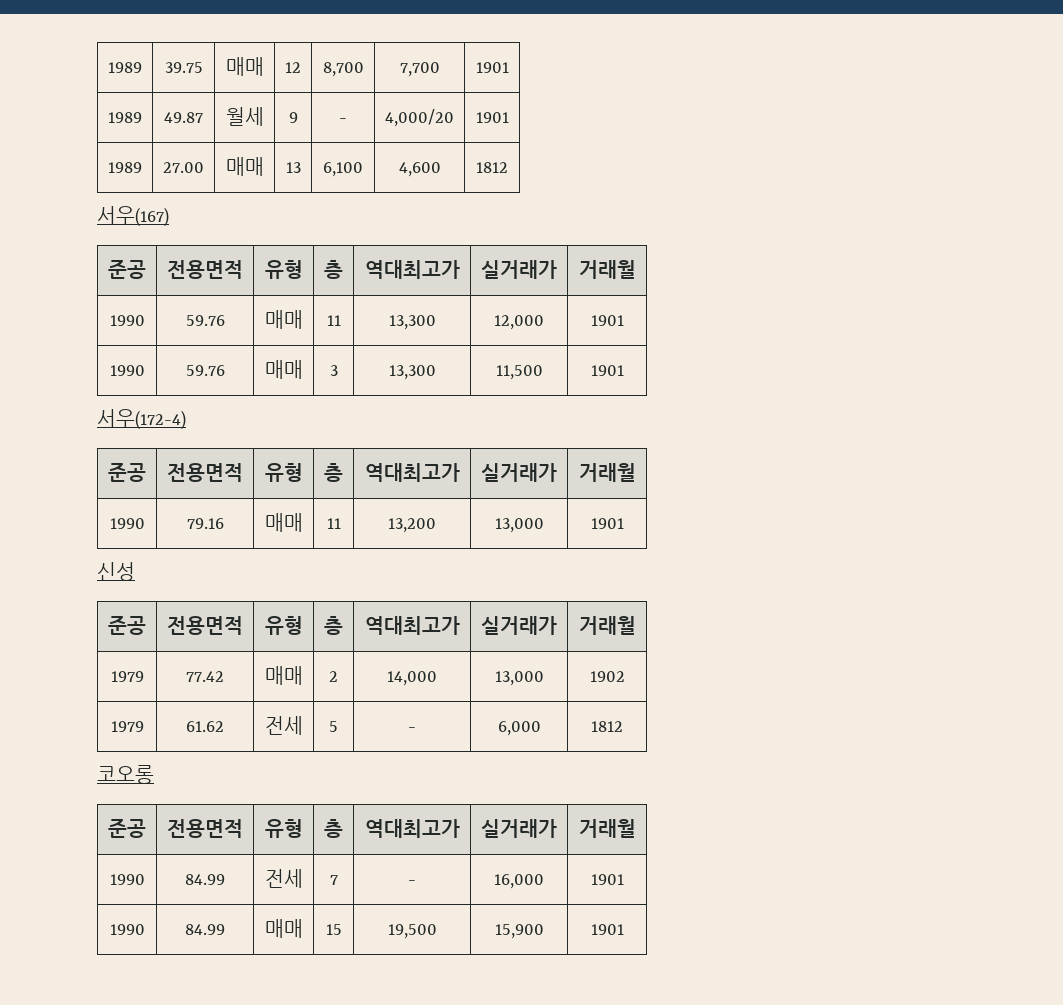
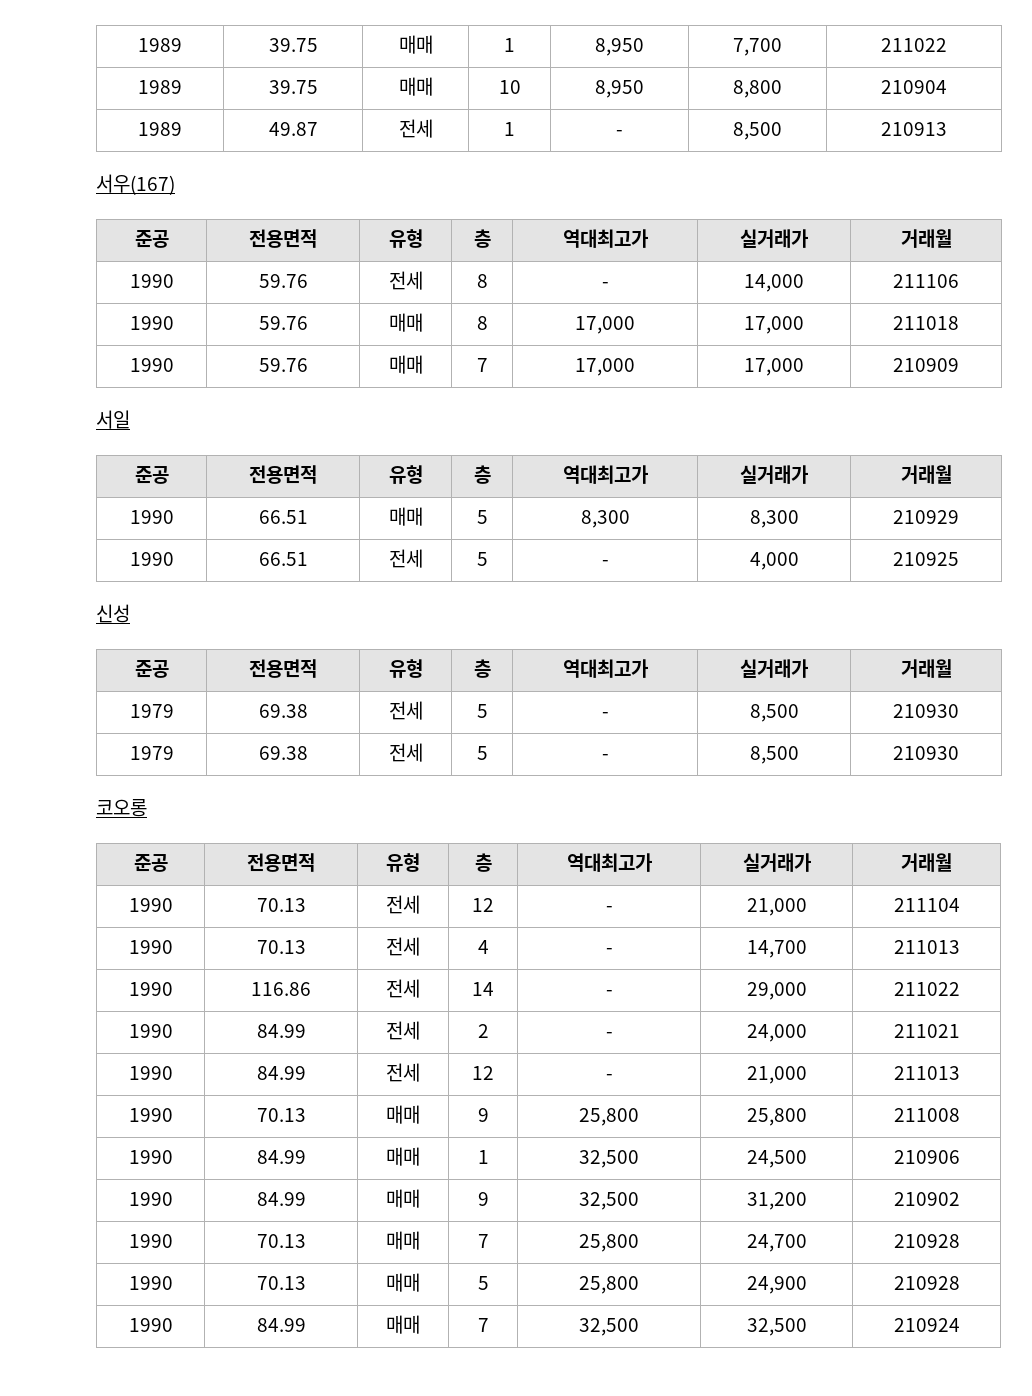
[108,62,142,73] [164,62,203,73] [225,57,264,76] [285,62,301,73] [322,62,364,77] 1989 | 39.75 | 매매 | 12 | 8,700 -> [138,38,182,52] [268,38,318,52] [398,35,433,54] [504,38,515,52] [595,38,644,56] 1989 | 39.75 | 매매 | 1 | 8,950
[475,62,509,73] 1901 -> [881,38,947,52] [138,80,182,94] [268,80,318,94] [398,77,433,96] [498,80,521,94] [595,80,644,98] [733,80,782,98] [881,80,947,94] 211022 // 1989 | 39.75 | 매매 | 10 | 8,950 | 8,800 | 210904
[225,107,264,126] [288,112,298,123] [339,118,347,123] [385,109,454,127] [475,112,509,123] [108,162,142,173] [163,162,204,173] [225,157,264,176] [285,162,301,173] [323,162,363,177] [398,162,441,177] [476,162,508,173] 월세 | 9 | - | 4,000/20 | 1901 // 1989 | 27.00 | 매매 | 13 | 6,100 | 4,600 | 1812 -> [398,119,433,138] [504,122,515,136] [616,130,623,136] [733,122,782,140] [881,122,947,136] 전세 | 1 | - | 8,500 | 210913
[264,310,303,329] [326,315,341,326] [388,315,436,330] [494,315,544,330] [590,315,624,326] [109,365,145,376] [185,365,225,376] [264,360,303,379] [329,365,338,376] [388,365,436,380] [495,365,543,380] [590,365,624,376] [97,409,186,430] [108,463,146,482] [167,463,243,482] [264,463,303,482] [324,463,343,482] [364,463,460,482] [481,463,557,482] [578,463,636,482] [109,518,145,529] [186,518,224,529] [264,513,303,532] [326,518,341,529] [388,518,436,533] [494,518,544,533] [590,518,624,529] 매매 | 11 | 13,300 | 12,000 | 1901 // 1990 | 59.76 | 매매 | 3 | 13,300 | 11,500 | 1901 // 서우(172-4) // 준공 | 전용면적 | 유형 | 층 | 역대최고가 | 실거래가 | 거래월 // 1990 | 79.16 | 매매 | 11 | 13,200 | 13,000 | 1901 -> [388,271,423,290] [476,274,488,288] [601,282,609,288] [744,274,804,292] [893,274,959,288] [129,316,174,330] [258,316,308,330] [388,313,423,332] [476,316,488,330] [575,316,635,334] [744,316,804,334] [893,316,959,330] [129,358,174,372] [258,358,308,372] [388,355,423,374] [476,358,488,372] [575,358,635,376] [744,358,804,376] [893,358,959,372] [96,410,130,429] [134,466,169,484] [249,465,317,484] [388,465,423,484] [473,465,491,484] [562,465,648,484] [740,465,808,484] [900,465,952,484] [129,510,174,524] [258,510,308,524] [388,507,423,526] [476,510,488,524] [580,510,630,528] [749,510,799,528] [893,510,959,524] [129,552,174,566] [258,552,308,566] [388,549,423,568] [476,552,488,566] [601,560,609,566] [749,552,799,570] [893,552,959,566] 전세 | 8 | - | 14,000 | 211106 // 1990 | 59.76 | 매매 | 8 | 17,000 | 17,000 | 211018 // 1990 | 59.76 | 매매 | 7 | 17,000 | 17,000 | 210909 // 서일 // 준공 | 전용면적 | 유형 | 층 | 역대최고가 | 실거래가 | 거래월 // 1990 | 66.51 | 매매 | 5 | 8,300 | 8,300 | 210929 // 1990 | 66.51 | 전세 | 5 | - | 4,000 | 210925
[186,671,224,682] [264,666,303,685] [329,671,338,682] [387,671,437,686] [494,671,544,686] [589,671,625,682] [110,721,144,732] [186,721,224,732] [264,716,303,735] [329,721,338,732] [408,727,416,732] [497,721,541,736] [591,721,623,732] 77.42 | 매매 | 2 | 14,000 | 13,000 | 1902 // 1979 | 61.62 | 전세 | 5 | - | 6,000 | 1812 -> [258,704,308,718] [388,701,423,720] [476,704,488,718] [601,712,609,718] [749,704,799,722] [893,704,959,718] [129,746,174,760] [258,746,308,760] [388,743,423,762] [476,746,488,760] [601,754,609,760] [749,746,799,764] [893,746,959,760] 69.38 | 전세 | 5 | - | 8,500 | 210930 // 1979 | 69.38 | 전세 | 5 | - | 8,500 | 210930
[109,874,145,885] [185,874,225,885] [264,869,303,888] [329,875,338,885] [408,880,416,885] [494,874,544,889] [590,874,624,885] [109,924,145,935] [185,924,225,935] [264,919,303,938] [325,924,342,935] [387,924,437,939] [494,924,544,939] [590,924,624,935] // 1990 | 84.99 | 전세 | 7 | - | 16,000 | 1901 // 1990 | 84.99 | 매매 | 15 | 19,500 | 15,900 | 1901 -> [128,898,173,912] [256,898,306,912] [386,895,420,914] [472,898,494,912] [605,906,613,912] [746,898,807,916] [893,898,960,912] [128,940,173,954] [256,940,306,954] [386,937,420,956] [477,940,489,954] [605,948,613,954] [746,940,807,958] [893,940,960,954] [128,982,173,996] [251,982,311,996] [386,979,420,998] [472,982,494,996] [605,990,613,996] [746,982,807,1000] [893,982,960,996] [128,1024,173,1038] [256,1024,306,1038] [386,1021,420,1040] [477,1024,489,1038] [605,1032,613,1038] [746,1024,807,1042] [893,1024,960,1038] [128,1066,173,1080] [256,1066,306,1080] [386,1063,420,1082] [472,1066,494,1080] [605,1074,613,1080] [746,1066,807,1084] [893,1066,960,1080] [128,1108,173,1122] [256,1108,306,1122] [386,1105,420,1124] [477,1108,489,1122] [579,1108,639,1126] [746,1108,807,1126] [893,1108,960,1122] [128,1150,173,1164] [256,1150,306,1164] [386,1147,420,1166] [477,1150,489,1164] [579,1150,639,1168] [746,1150,807,1168] [893,1150,960,1164] [128,1192,173,1206] [256,1192,306,1206] [386,1189,420,1208] [477,1192,489,1206] [579,1192,639,1210] [746,1192,807,1210] [893,1192,960,1206] [128,1234,173,1248] [256,1234,306,1248] [386,1231,420,1250] [477,1234,489,1248] [579,1234,639,1252] [746,1234,807,1252] [893,1234,960,1248] [128,1276,173,1290] [256,1276,306,1290] [386,1273,420,1292] [477,1276,489,1290] [579,1276,639,1294] [746,1276,807,1294] [893,1276,960,1290] [128,1318,173,1332] [256,1318,306,1332] [386,1315,420,1334] [477,1318,489,1332] [579,1318,639,1336] [746,1318,807,1336] [893,1318,960,1332] // 1990 | 70.13 | 전세 | 12 | - | 21,000 | 211104 // 1990 | 70.13 | 전세 | 4 | - | 14,700 | 211013 // 1990 | 116.86 | 전세 | 14 | - | 29,000 | 211022 // 1990 | 84.99 | 전세 | 2 | - | 24,000 | 211021 // 1990 | 84.99 | 전세 | 12 | - | 21,000 | 211013 // 1990 | 70.13 | 매매 | 9 | 25,800 | 25,800 | 211008 // 1990 | 84.99 | 매매 | 1 | 32,500 | 24,500 | 210906 // 1990 | 84.99 | 매매 | 9 | 32,500 | 31,200 | 210902 // 1990 | 70.13 | 매매 | 7 | 25,800 | 24,700 | 210928 // 1990 | 70.13 | 매매 | 5 | 25,800 | 24,900 | 210928 // 1990 | 84.99 | 매매 | 7 | 32,500 | 32,500 | 210924

